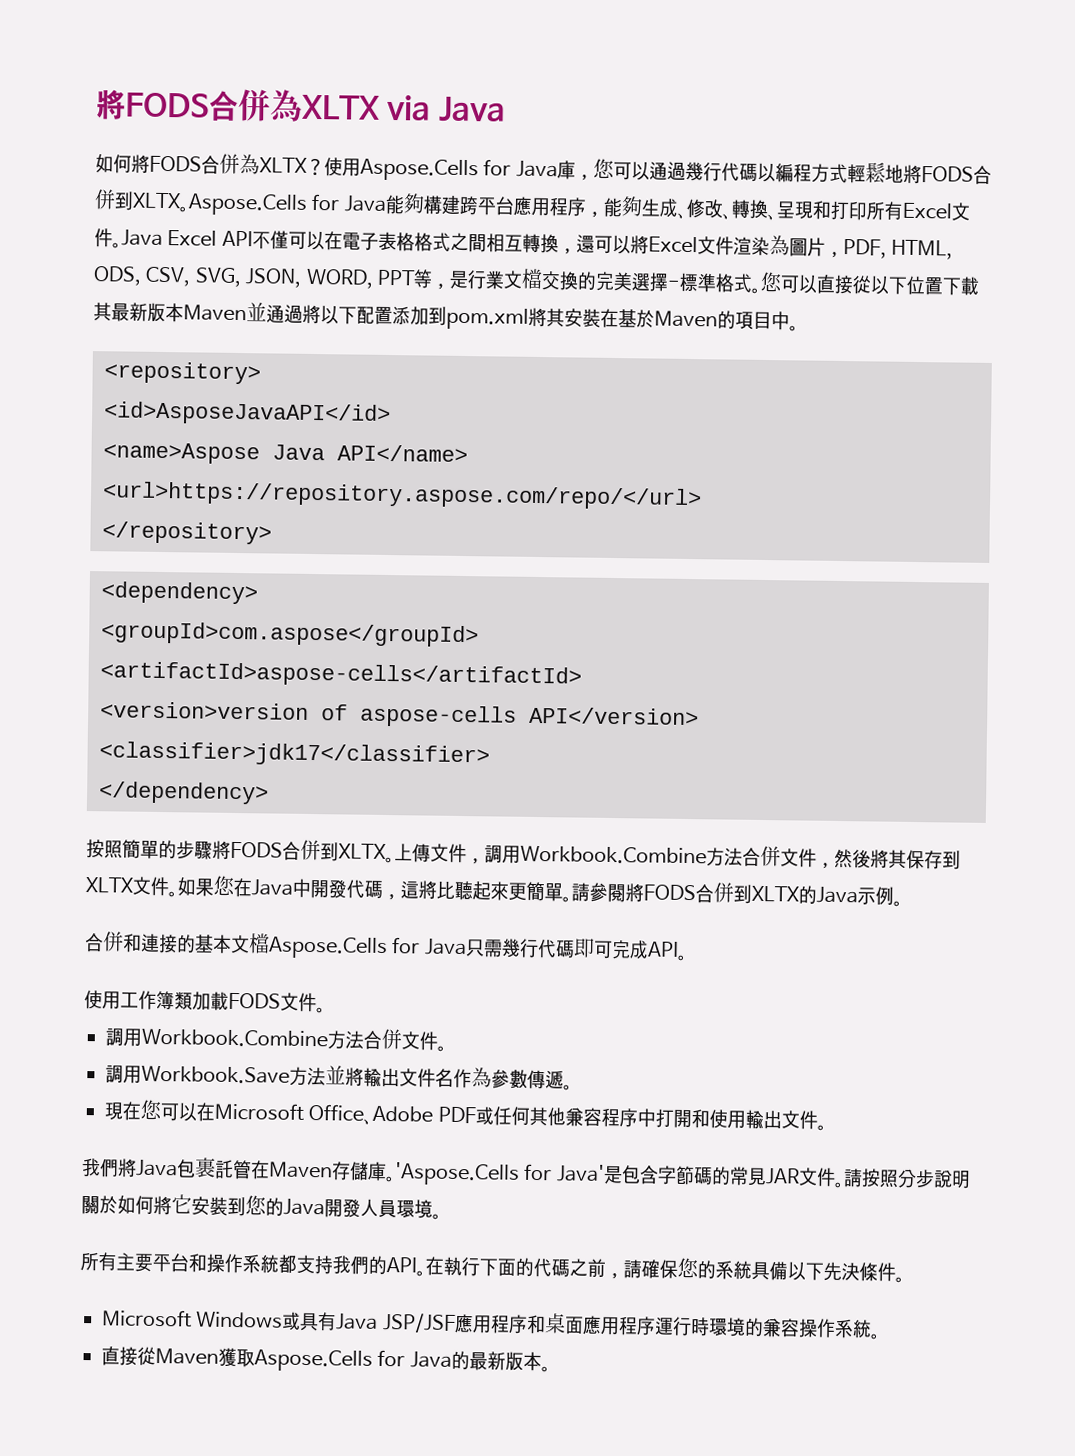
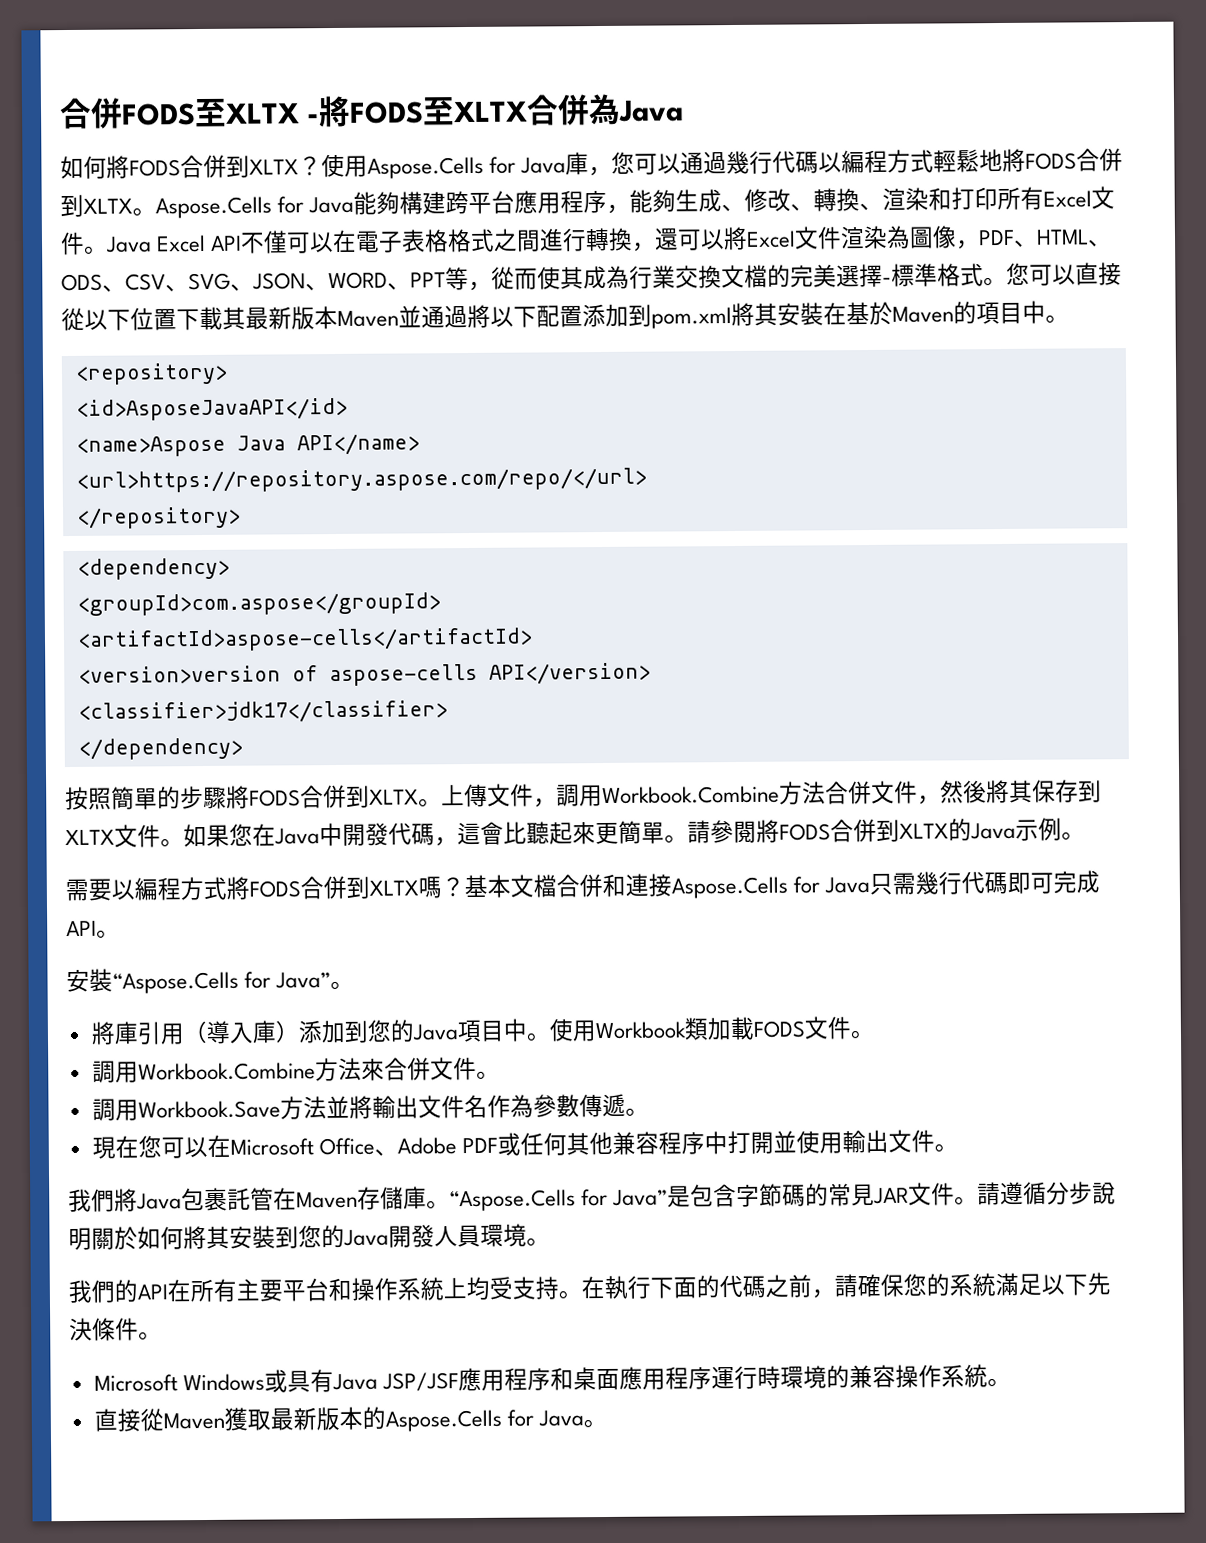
[96,88,432,122] 將FODS合併為XLTX via -> [59,93,622,130] 合併FODS至XLTX -將FODS至XLTX合併為
[239,153,260,175] 為 -> [226,155,250,178] 到
[775,201,814,220] 呈現 -> [882,187,930,211] 渲染
[485,233,523,253] 相互 -> [539,228,588,252] 進行
[806,237,954,260] [93,266,579,291] 片，PDF, HTML, ODS, CSV, SVG, JSON, WORD, PPT等，是行業文檔交換 -> [932,225,1113,250] [61,264,768,292] 像，PDF、HTML、ODS、CSV、SVG、JSON、WORD、PPT等，從而使其成為行業交換文檔
[417,880,437,900] 將 -> [480,821,504,845] 會
[84,931,270,954] 合併和連接的基本文檔 -> [65,873,672,902] 需要以編程方式將FODS合併到XLTX嗎？基本文檔合併和連接
[84,990,175,1011] 使用工作簿 -> [66,968,355,994] [90,1018,687,1045] 安裝“Aspose.Cells for Java”。 // 將庫引用（導入庫）添加到您的Java項目中。使用Workbook
(364, 1039) none -> [360,1058,385,1081] 來
[690,1109,710,1129] 和 -> [772,1130,797,1153] 並
[394,1162,605,1186] 'Aspose.Cells for Java' -> [449,1188,669,1212] “Aspose.Cells for Java”
[860,1168,899,1188] 按照 -> [1000,1181,1048,1206] 遵循
[171,1194,192,1214] 它 -> [206,1225,230,1249] 其
(442, 1216) none -> [68,1279,191,1304] 我們的API在
[278,1254,417,1276] 都支持我們的API -> [443,1276,559,1301] 上均受支持
[751,1261,788,1281] 具備 -> [995,1272,1042,1297] 滿足
[254,1349,542,1372] Aspose.Cells for Java的最新版本 -> [269,1406,584,1432] 最新版本的Aspose.Cells for Java

